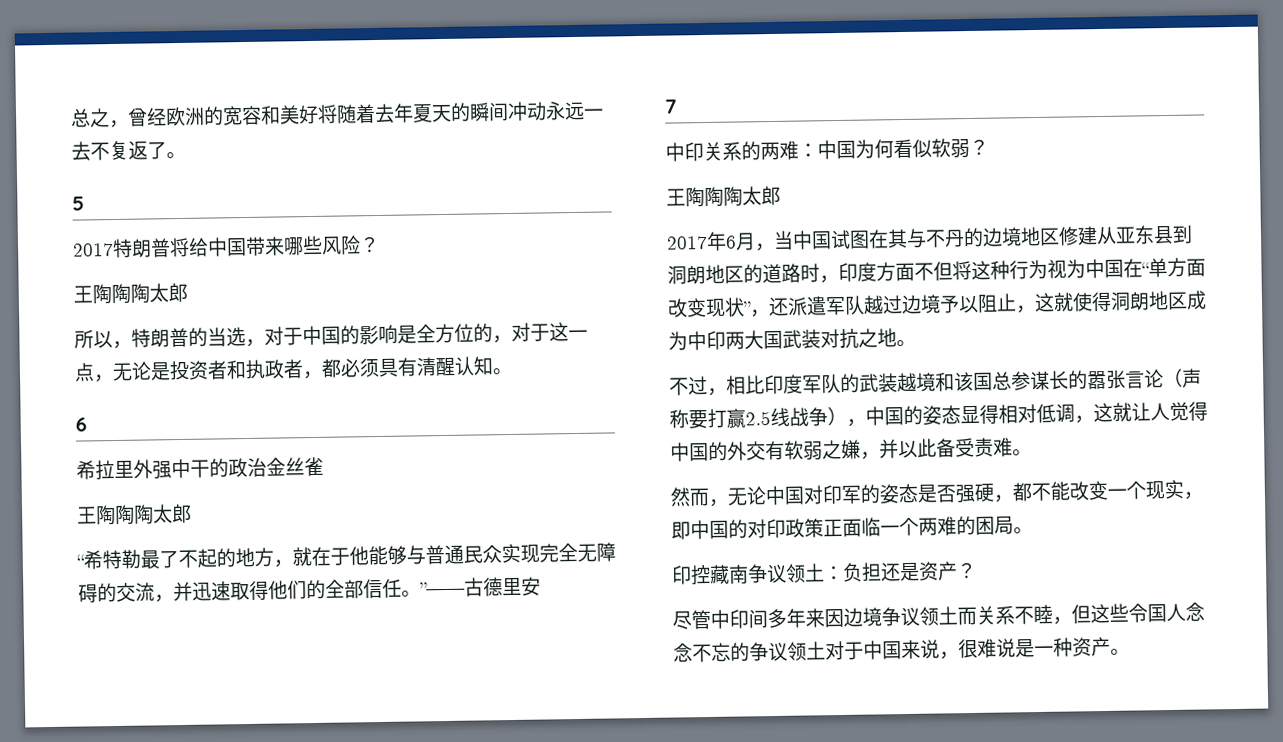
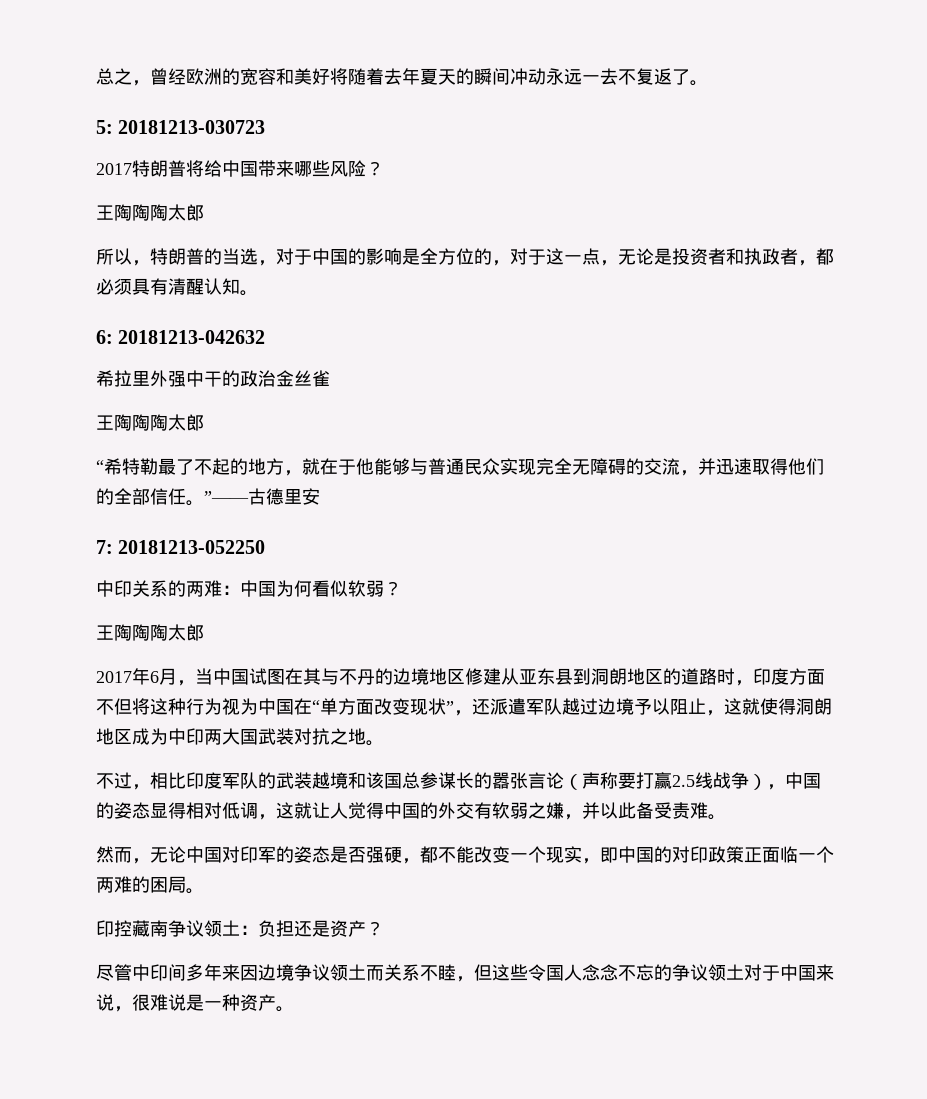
[72,196,85,211] 5 -> [96,120,266,134] 5: 20181213-030723
[75,417,87,432] 6 -> [96,330,266,344] 6: 20181213-042632
[664,99,678,114] 7 -> [96,540,266,554] 7: 20181213-052250

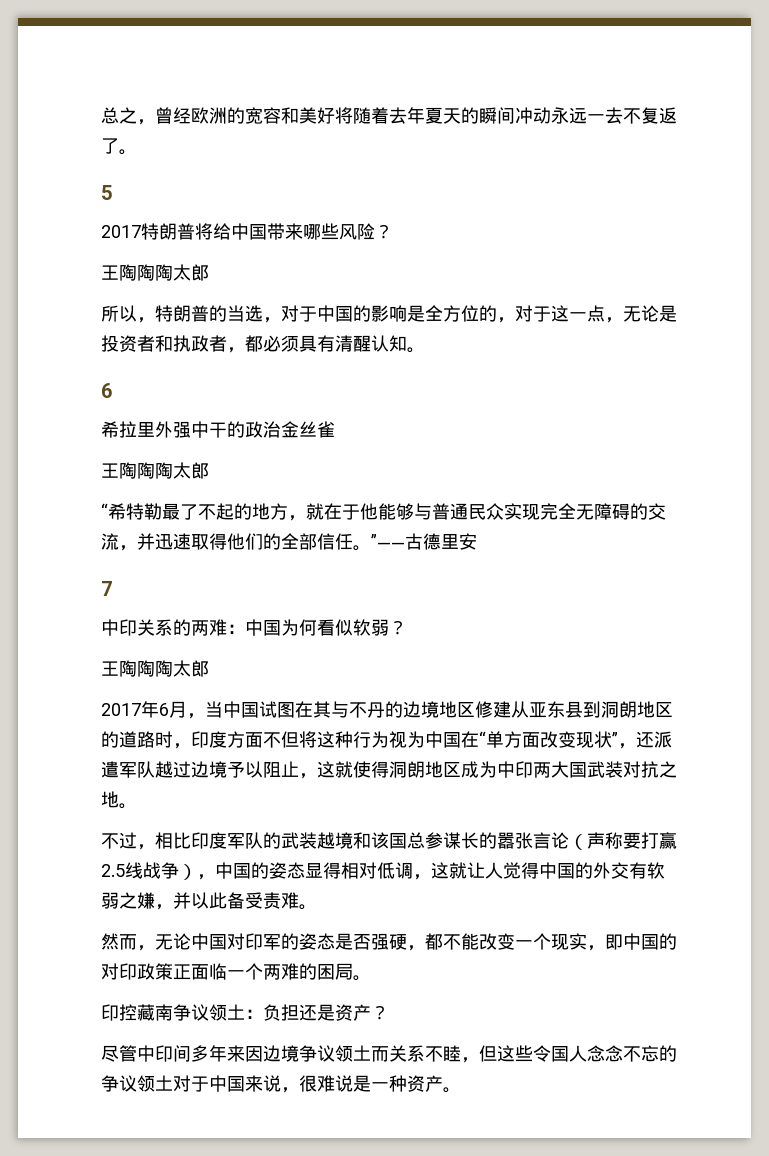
[96,120,266,134] 5: 20181213-030723 -> [101,185,112,200] 5
[96,330,266,344] 6: 20181213-042632 -> [101,383,112,398] 6
[96,540,266,554] 7: 20181213-052250 -> [101,581,112,596] 7

